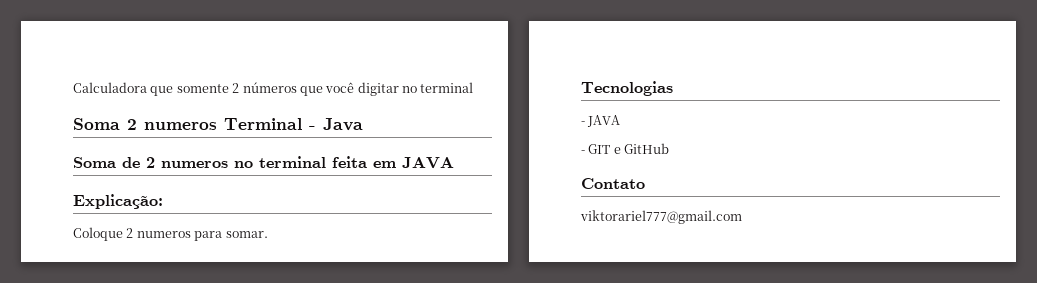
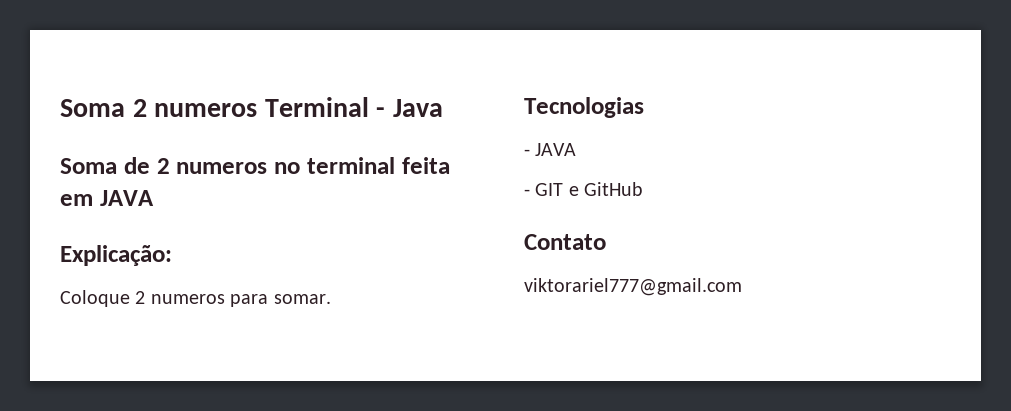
[73,82,474,96] Calculadora que somente 2 números que você digitar no terminal // -> (60, 108) none

